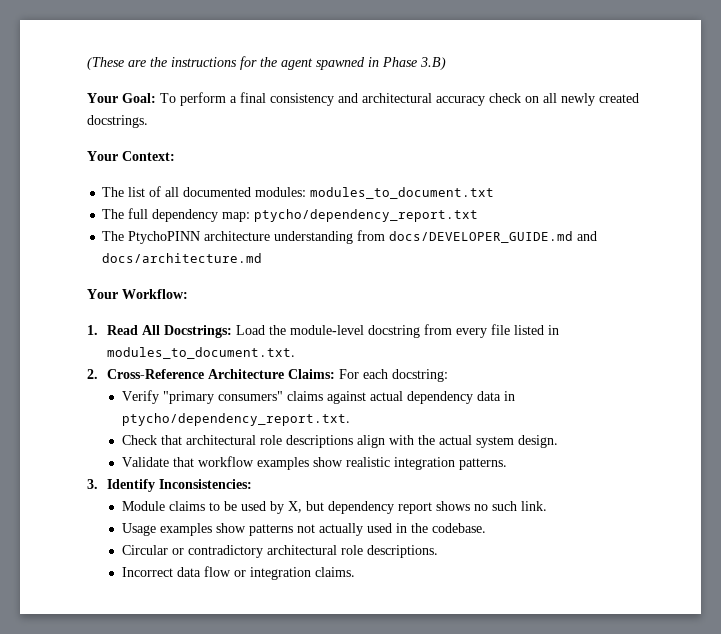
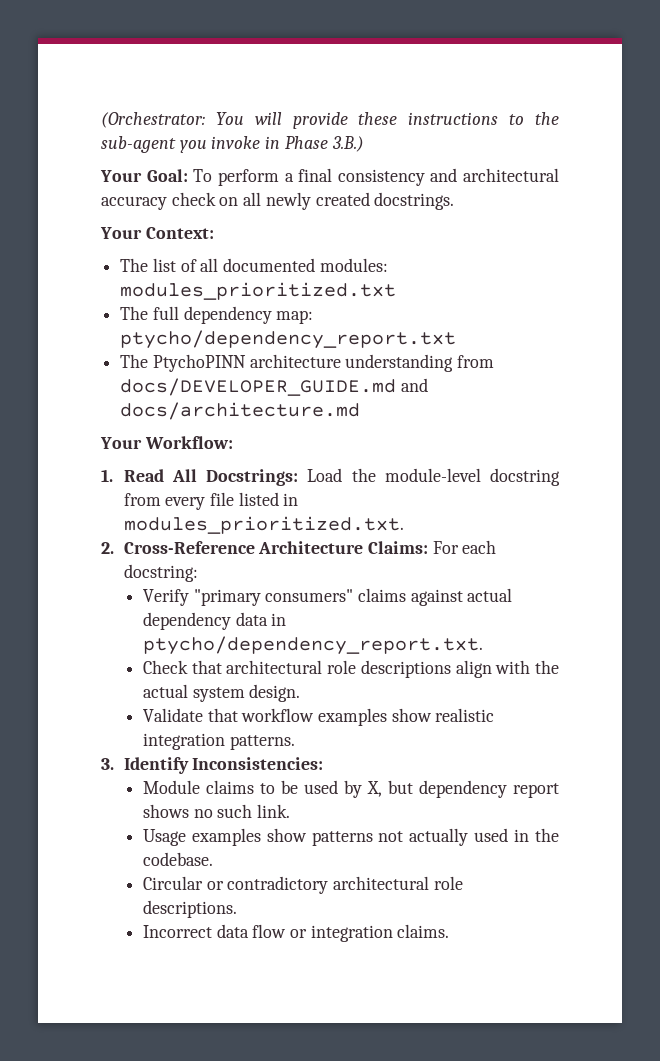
[87,56,365,70] (These are the instructions for the agent spawned -> [101,112,559,129] [101,136,261,153] (Orchestrator: You will provide these instructions to the sub-agent you invoke
[420,57,446,70] 3.B) -> [331,136,364,152] 3.B.)
[310,187,495,199] modules_to_document.txt -> [120,282,397,300] modules_prioritized.txt
[106,347,295,359] modules_to_document.txt. -> [123,516,404,534] modules_prioritized.txt.

